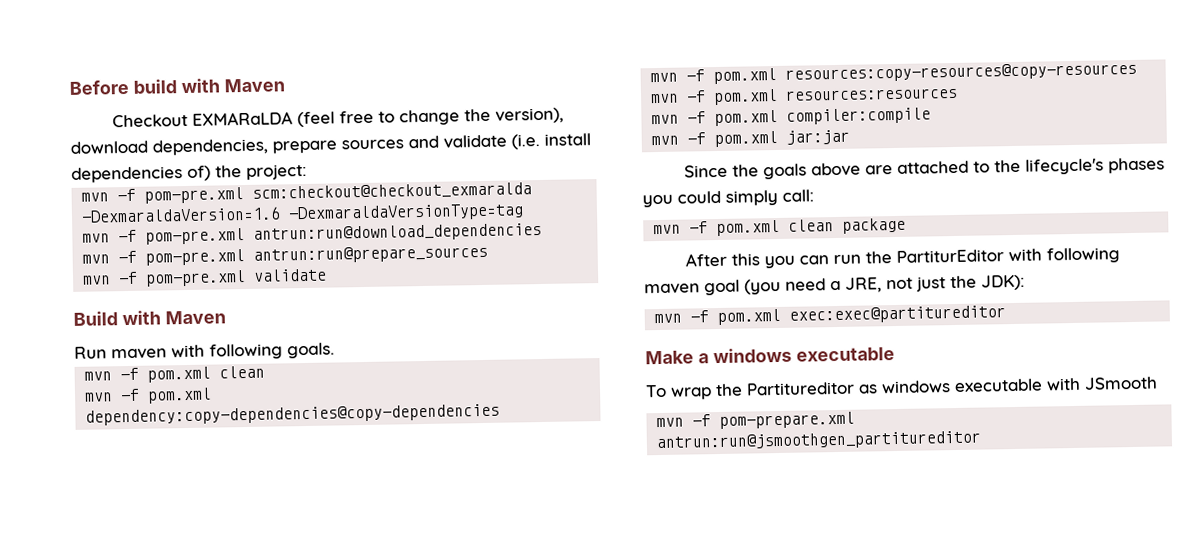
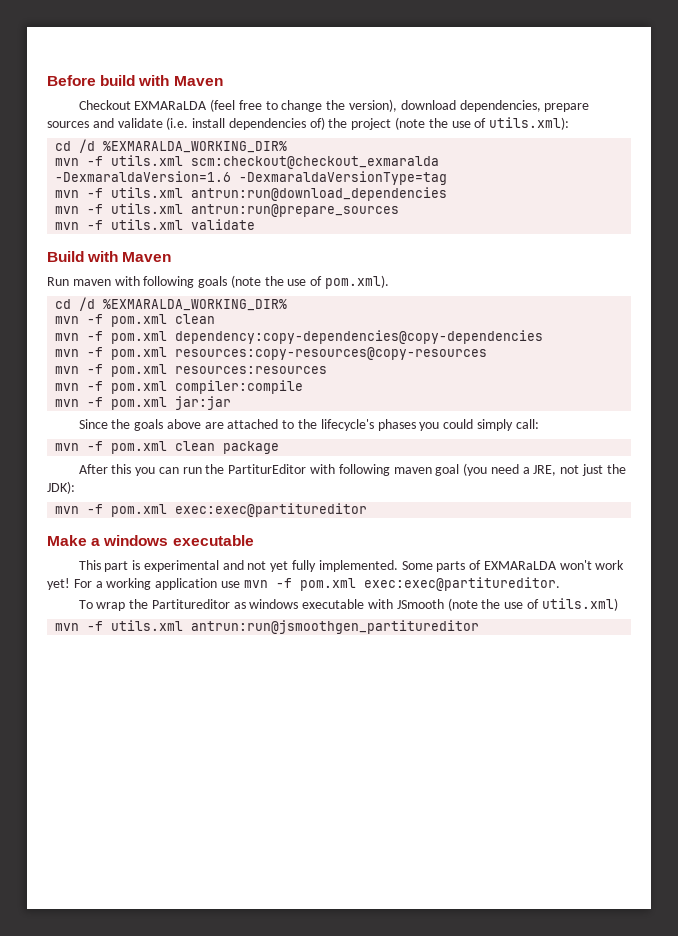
[246,163,307,180] [81,187,245,204] project: // mvn -f pom-pre.xml -> [351,117,570,130] [55,139,288,153] [55,155,184,166] project (note the use of utils.xml): // cd /d %EXMARALDA_WORKING_DIR% // mvn -f utils.xml
[145,227,246,245] pom-pre.xml -> [111,187,184,198] utils.xml
[145,248,246,266] pom-pre.xml -> [111,203,184,214] utils.xml
[145,269,247,287] pom-pre.xml -> [111,219,184,230] utils.xml
[287,342,335,359] goals. -> [198,275,390,289] [55,297,288,311] goals (note the use of pom.xml). // cd /d %EXMARALDA_WORKING_DIR%
(895, 354) none -> [78,560,625,572] [47,577,560,591] // This part is experimental and not yet fully implemented. Some parts of EXMARaLDA won't work yet! For a working application use mvn -f pom.xml exec:exec@partitureditor.
[656,411,856,429] // mvn -f pom-prepare.xml -> [447,598,618,611] [55,620,184,631] (note the use of utils.xml) // mvn -f utils.xml

